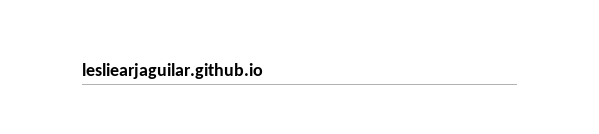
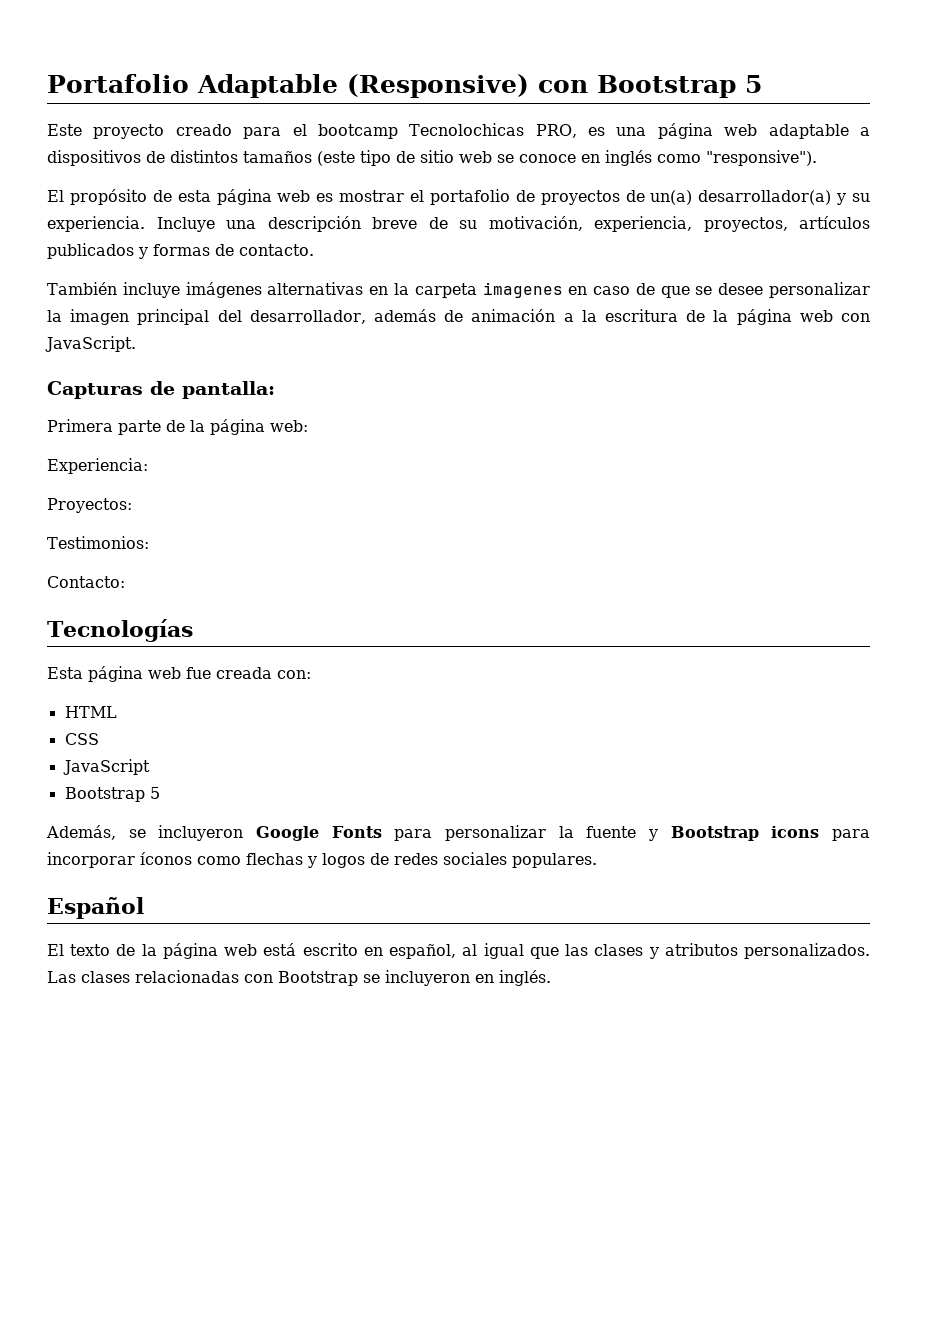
[82,63,263,79] lesliearjaguilar.github.io -> [47,74,762,98] [47,123,871,139] [47,150,817,166] [47,189,870,205] [47,216,870,232] [47,243,314,259] [47,282,871,298] [47,309,871,325] [45,336,136,352] [47,381,275,399] [47,419,308,435] [47,458,148,474] [47,498,132,513] [47,536,149,549] [47,576,125,588] [47,619,193,642] [47,666,311,682] [64,706,117,718] [64,733,99,745] [62,759,150,775] [64,787,160,802] [46,825,870,841] [47,852,597,868] [47,897,144,919] [47,943,871,959] [47,970,551,986] Portafolio Adaptable (Responsive) con Bootstrap 5 // Este proyecto creado para el bootcamp Tecnolochicas PRO, es una página web adaptable a dispositivos de distintos tamaños (este tipo de sitio web se conoce en inglés como "responsive"). // El propósito de esta página web es mostrar el portafolio de proyectos de un(a) desarrollador(a) y su experiencia. Incluye una descripción breve de su motivación, experiencia, proyectos, artículos publicados y formas de contacto. // También incluye imágenes alternativas en la carpeta imagenes en caso de que se desee personalizar la imagen principal del desarrollador, además de animación a la escritura de la página web con JavaScript. // Capturas de pantalla: // Primera parte de la página web: // Experiencia: // Proyectos: // Testimonios: // Contacto: // Tecnologías // Esta página web fue creada con: // HTML // CSS // JavaScript // Bootstrap 5 // Además, se incluyeron Google Fonts para personalizar la fuente y Bootstrap icons para incorporar íconos como flechas y logos de redes sociales populares. // Español // El texto de la página web está escrito en español, al igual que las clases y atributos personalizados. Las clases relacionadas con Bootstrap se incluyeron en inglés.

